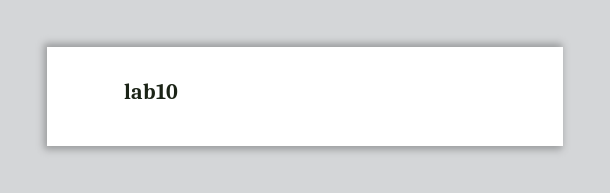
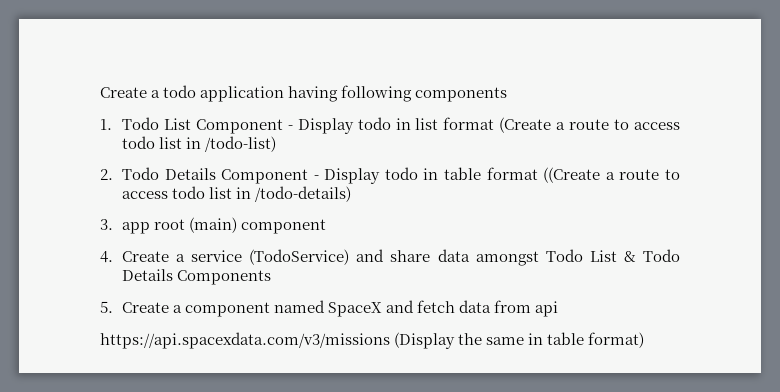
[124,83,178,99] lab10 -> [100,85,508,102] [100,117,680,134] [121,136,277,152] [100,167,680,184] [121,186,352,202] [100,217,327,234] [100,249,681,266] [121,269,272,285] [100,300,559,317] [100,332,645,349] Create a todo application having following components // 1. Todo List Component - Display todo in list format (Create a route to access todo list in /todo-list) // 2. Todo Details Component - Display todo in table format ((Create a route to access todo list in /todo-details) // 3. app root (main) component // 4. Create a service (TodoService) and share data amongst Todo List & Todo Details Components // 5. Create a component named SpaceX and fetch data from api // https://api.spacexdata.com/v3/missions (Display the same in table format)

